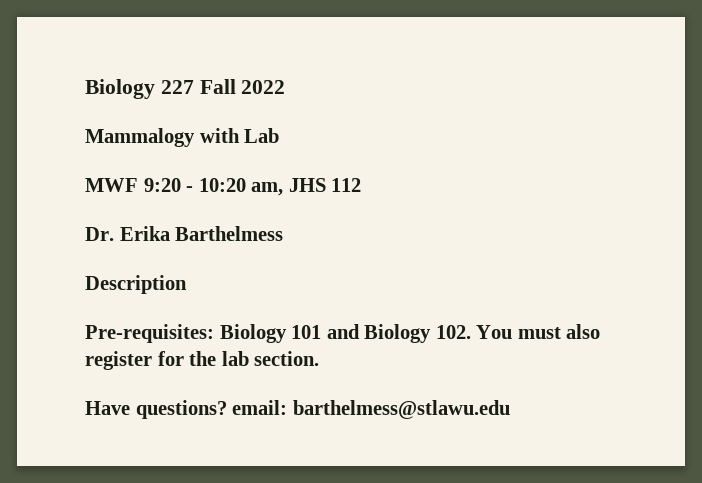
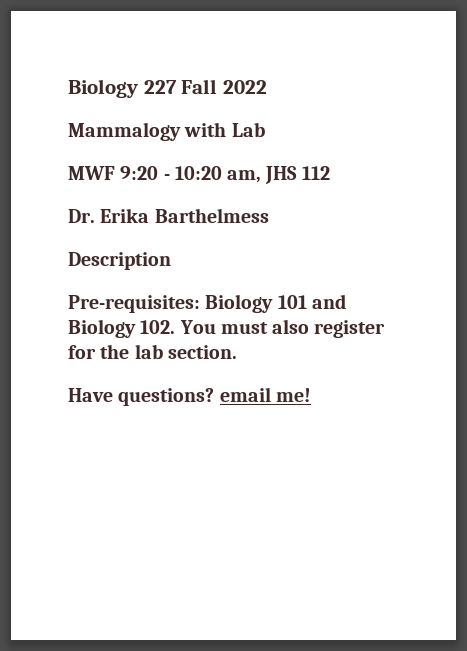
[232,400,510,419] email: barthelmess@stlawu.edu -> [219,387,311,402] email me!

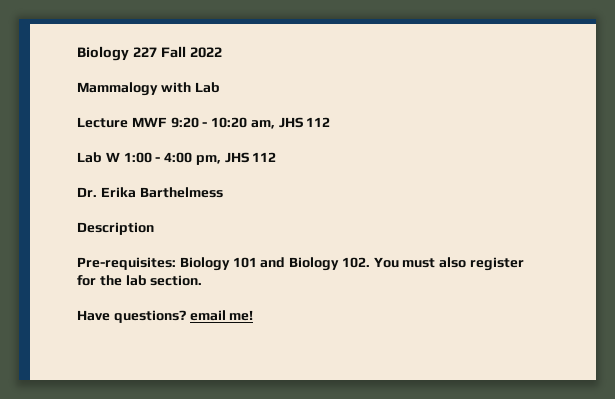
(265, 129) none -> [77,117,128,128] Lecture
(330, 173) none -> [77,152,277,165] // Lab W 1:00 - 4:00 pm, JHS 112

